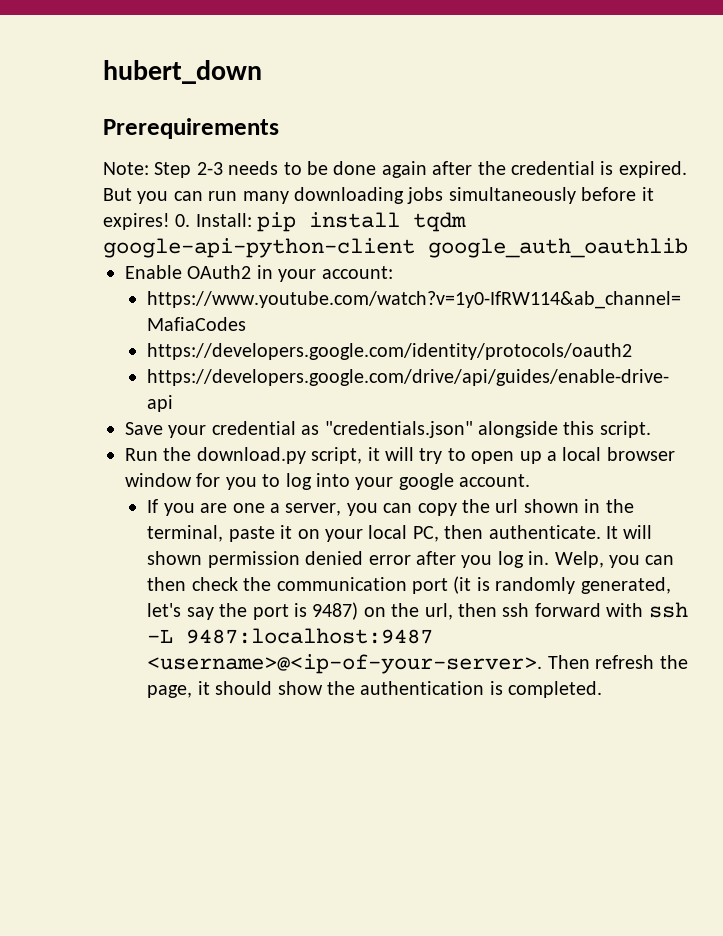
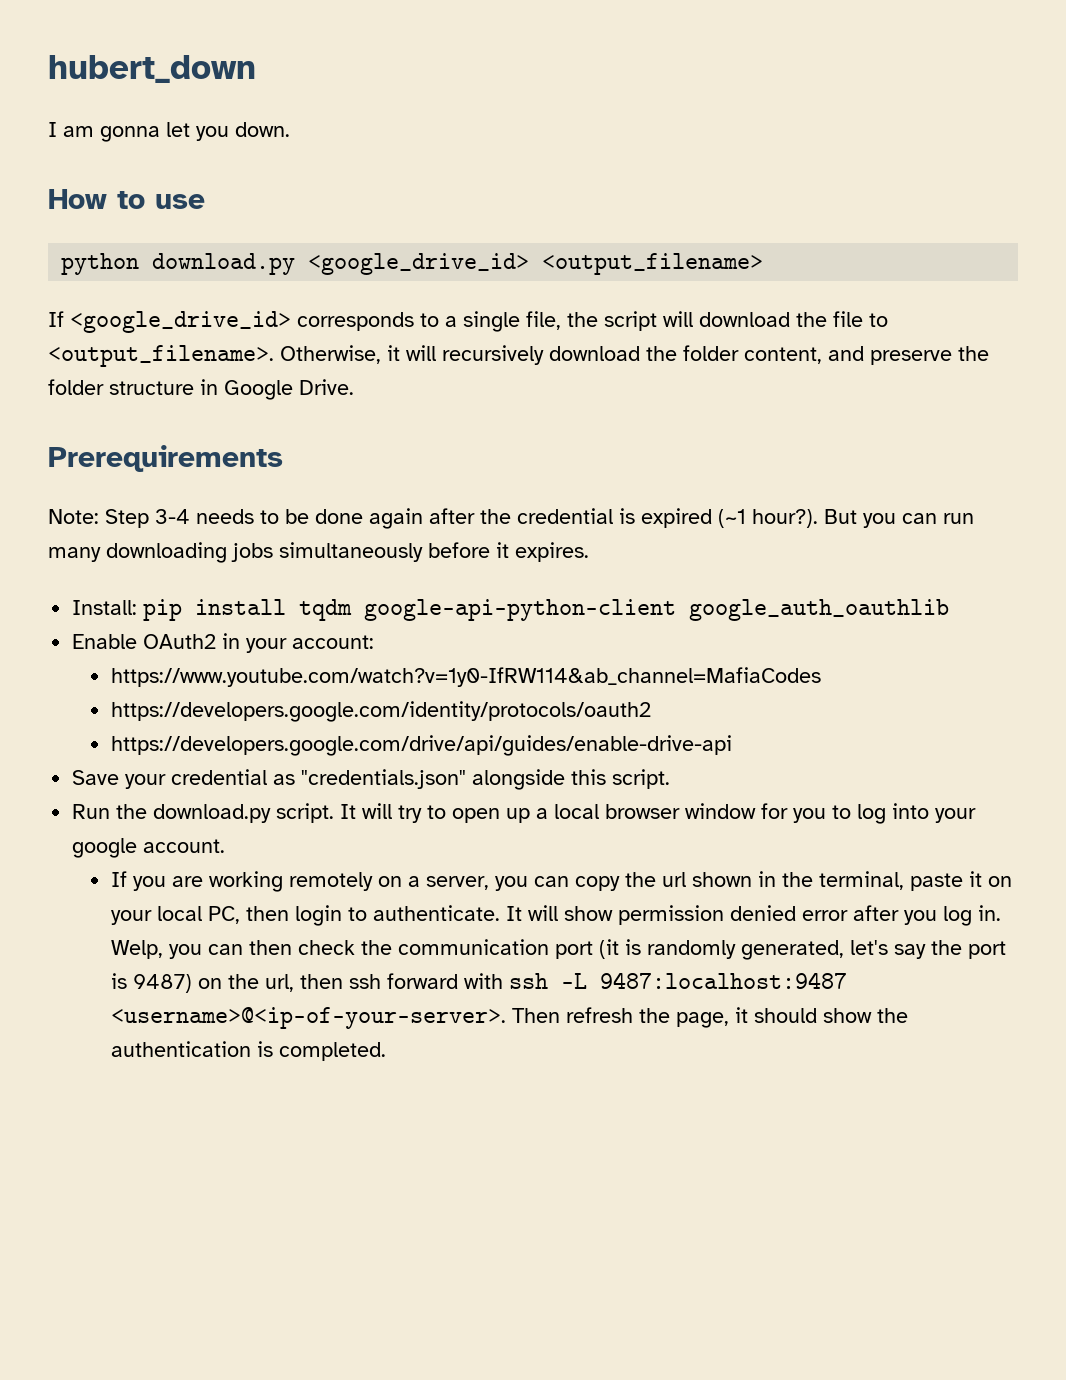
(262, 72) none -> [48,122,290,142] [48,189,205,209] [61,253,764,275] [48,311,888,333] [48,345,989,367] [48,379,354,400] // I am gonna let you down. // How to use // python download.py <google_drive_id> <output_filename> // If <google_drive_id> corresponds to a single file, the script will download the file to <output_filename>. Otherwise, it will recursively download the folder content, and preserve the folder structure in Google Drive.
[196,162,223,175] 2-3 -> [155,509,190,524] 3-4
[618,161,687,178] expired. -> [641,508,818,528] expired (~1 hour?).
[103,213,191,230] expires! 0. -> [515,542,589,562] expires. //
[311,447,380,464] script, it -> [276,803,357,823] script. It
[232,503,265,513] one -> [208,871,402,892] working remotely on
(484, 532) none -> [294,905,367,926] login to
[147,551,203,565] shown -> [563,906,613,921] show

